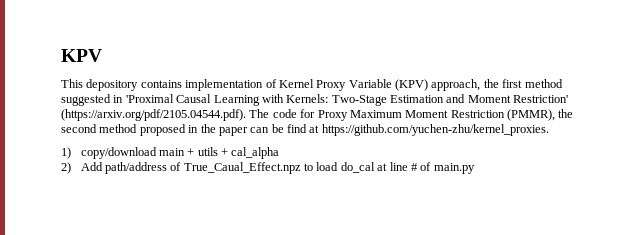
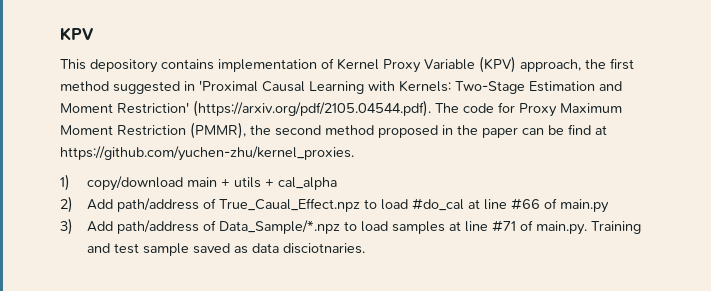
[340,162,418,173] do_cal at line # -> [411,198,540,211] #do_cal at line #66
(475, 168) none -> [60,218,641,235] [86,243,365,256] // 3) Add path/address of Data_Sample/*.npz to load samples at line #71 of main.py. Training and test sample saved as data disciotnaries.

